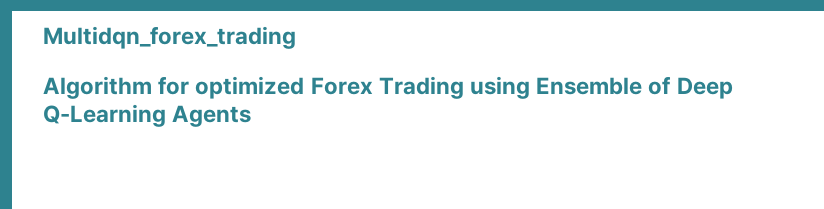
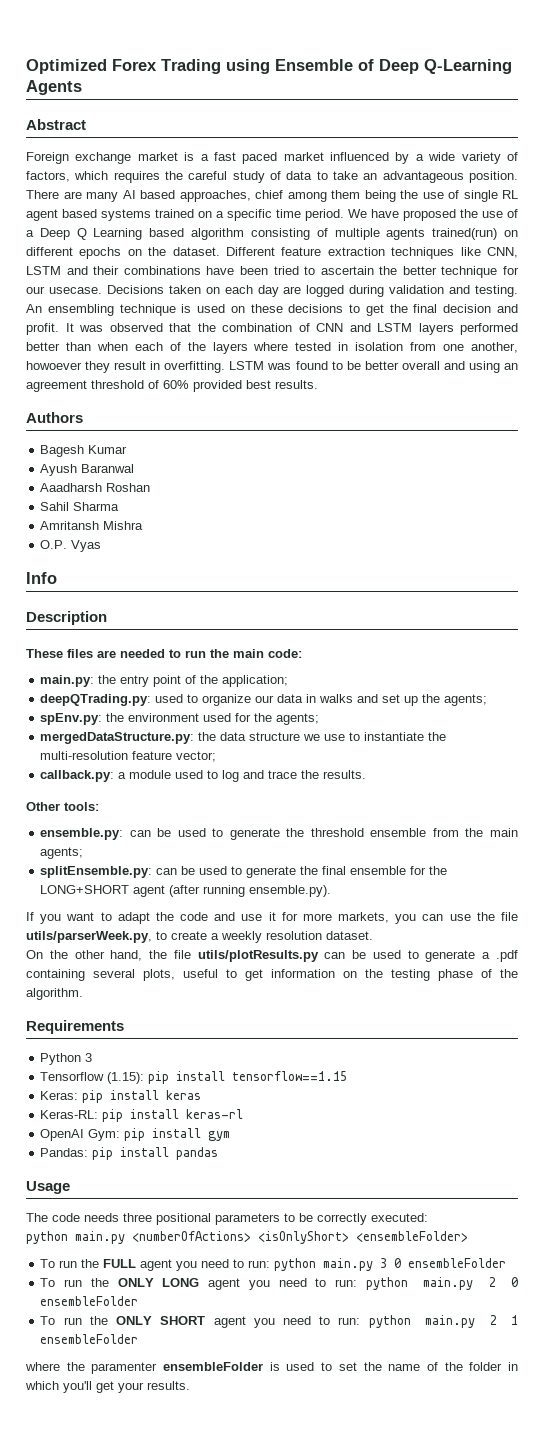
[43,26,296,49] [43,76,305,99] Multidqn_forex_trading // Algorithm for optimized -> [26,59,107,74] Optimized
(252, 116) none -> [26,119,86,130] [26,152,518,164] [26,171,518,183] [26,190,518,202] [26,209,518,221] [26,228,518,240] [26,247,518,259] [26,266,519,278] [26,285,518,297] [26,304,518,316] [26,323,518,335] [26,342,518,354] [26,361,518,373] [26,380,318,392] [26,412,83,423] [40,445,128,457] [40,464,135,476] [40,483,151,492] [40,502,120,511] [40,521,144,530] [40,540,102,552] [26,572,57,584] [26,611,107,625] [26,649,302,658] [40,675,289,687] [40,694,488,706] [40,713,320,725] [40,732,447,744] [40,751,217,762] [40,770,367,782] [26,802,99,811] [40,828,518,840] [40,847,84,859] [40,866,448,878] [40,885,332,897] [26,912,519,924] [26,931,373,943] [26,950,518,962] [26,969,518,981] [26,988,83,1000] [26,1020,124,1034] [40,1053,93,1065] [40,1071,348,1084] [40,1090,202,1103] [40,1109,244,1122] [40,1128,231,1141] [40,1147,219,1160] [26,1181,70,1194] [26,1213,428,1225] [26,1231,468,1244] [40,1258,507,1271] [40,1277,518,1290] [40,1296,139,1306] [40,1315,519,1328] [40,1334,139,1344] [25,1362,518,1374] [25,1381,190,1393] // Abstract // Foreign exchange market is a fast paced market influenced by a wide variety of factors, which requires the careful study of data to take an advantageous position. There are many AI based approaches, chief among them being the use of single RL agent based systems trained on a specific time period. We have proposed the use of a Deep Q Learning based algorithm consisting of multiple agents trained(run) on different epochs on the dataset. Different feature extraction techniques like CNN, LSTM and their combinations have been tried to ascertain the better technique for our usecase. Decisions taken on each day are logged during validation and testing. An ensembling technique is used on these decisions to get the final decision and profit. It was observed that the combination of CNN and LSTM layers performed better than when each of the layers where tested in isolation from one another, howoever they result in overfitting. LSTM was found to be better overall and using an agreement threshold of 60% provided best results. // Authors // Bagesh Kumar // Ayush Baranwal // Aaadharsh Roshan // Sahil Sharma // Amritansh Mishra // O.P. Vyas // Info // Description // These files are needed to run the main code: // main.py: the entry point of the application; // deepQTrading.py: used to organize our data in walks and set up the agents; // spEnv.py: the environment used for the agents; // mergedDataStructure.py: the data structure we use to instantiate the multi-resolution feature vector; // callback.py: a module used to log and trace the results. // Other tools: // ensemble.py: can be used to generate the threshold ensemble from the main agents; // splitEnsemble.py: can be used to generate the final ensemble for the LONG+SHORT agent (after running ensemble.py). // If you want to adapt the code and use it for more markets, you can use the file utils/parserWeek.py, to create a weekly resolution dataset. // On the other hand, the file utils/plotResults.py can be used to generate a .pdf containing several plots, useful to get information on the testing phase of the algorithm. // Requirements // Python 3 // Tensorflow (1.15): pip install tensorflow==1.15 // Keras: pip install keras // Keras-RL: pip install keras-rl // OpenAI Gym: pip install gym // Pandas: pip install pandas // Usage // The code needs three positional parameters to be correctly executed: // python main.py <numberOfActions> <isOnlyShort> <ensembleFolder> // To run the FULL agent you need to run: python main.py 3 0 ensembleFolder // To run the ONLY LONG agent you need to run: python main.py 2 0 ensembleFolder // To run the ONLY SHORT agent you need to run: python main.py 2 1 ensembleFolder // where the paramenter ensembleFolder is used to set the name of the folder in which you'll get your results.

